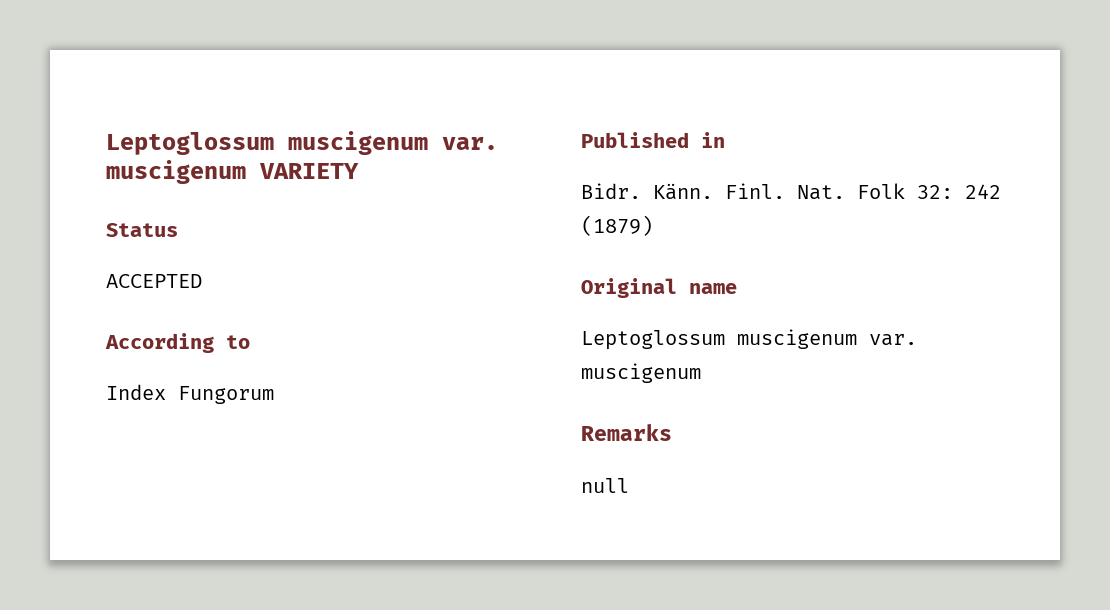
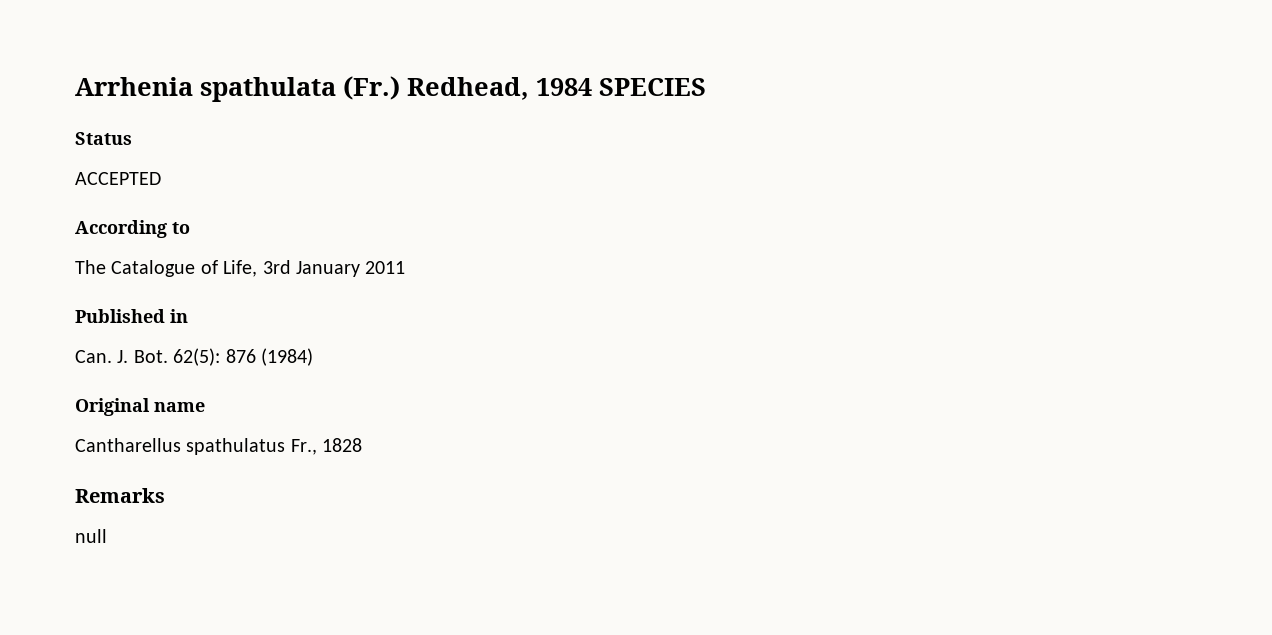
[106,131,498,155] [106,160,359,184] [106,223,178,237] [106,274,202,288] [105,333,250,353] [106,384,274,404] [581,132,725,148] [581,183,1001,200] [581,215,653,236] [581,278,737,298] [581,329,917,350] [581,363,701,383] Leptoglossum muscigenum var. muscigenum VARIETY // Status // ACCEPTED // According to // Index Fungorum // Published in // Bidr. Känn. Finl. Nat. Folk 32: 242 (1879) // Original name // Leptoglossum muscigenum var. muscigenum -> [75,76,706,102] [75,132,132,145] [75,172,161,185] [75,220,190,238] [75,260,406,277] [75,309,188,323] [75,348,313,366] [75,398,205,416] [75,438,363,455] Arrhenia spathulata (Fr.) Redhead, 1984 SPECIES // Status // ACCEPTED // According to // The Catalogue of Life, 3rd January 2011 // Published in // Can. J. Bot. 62(5): 876 (1984) // Original name // Cantharellus spathulatus Fr., 1828

